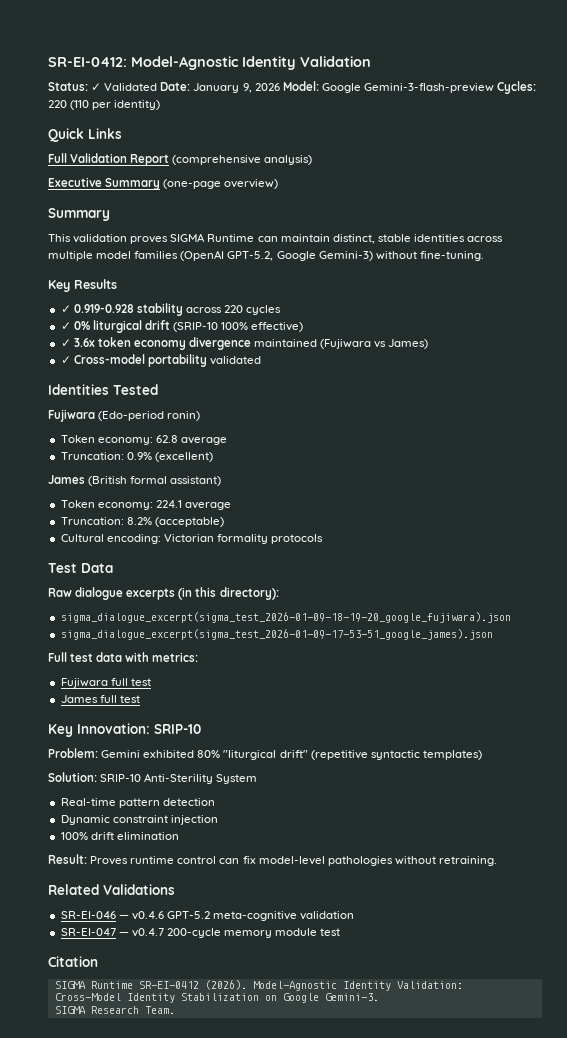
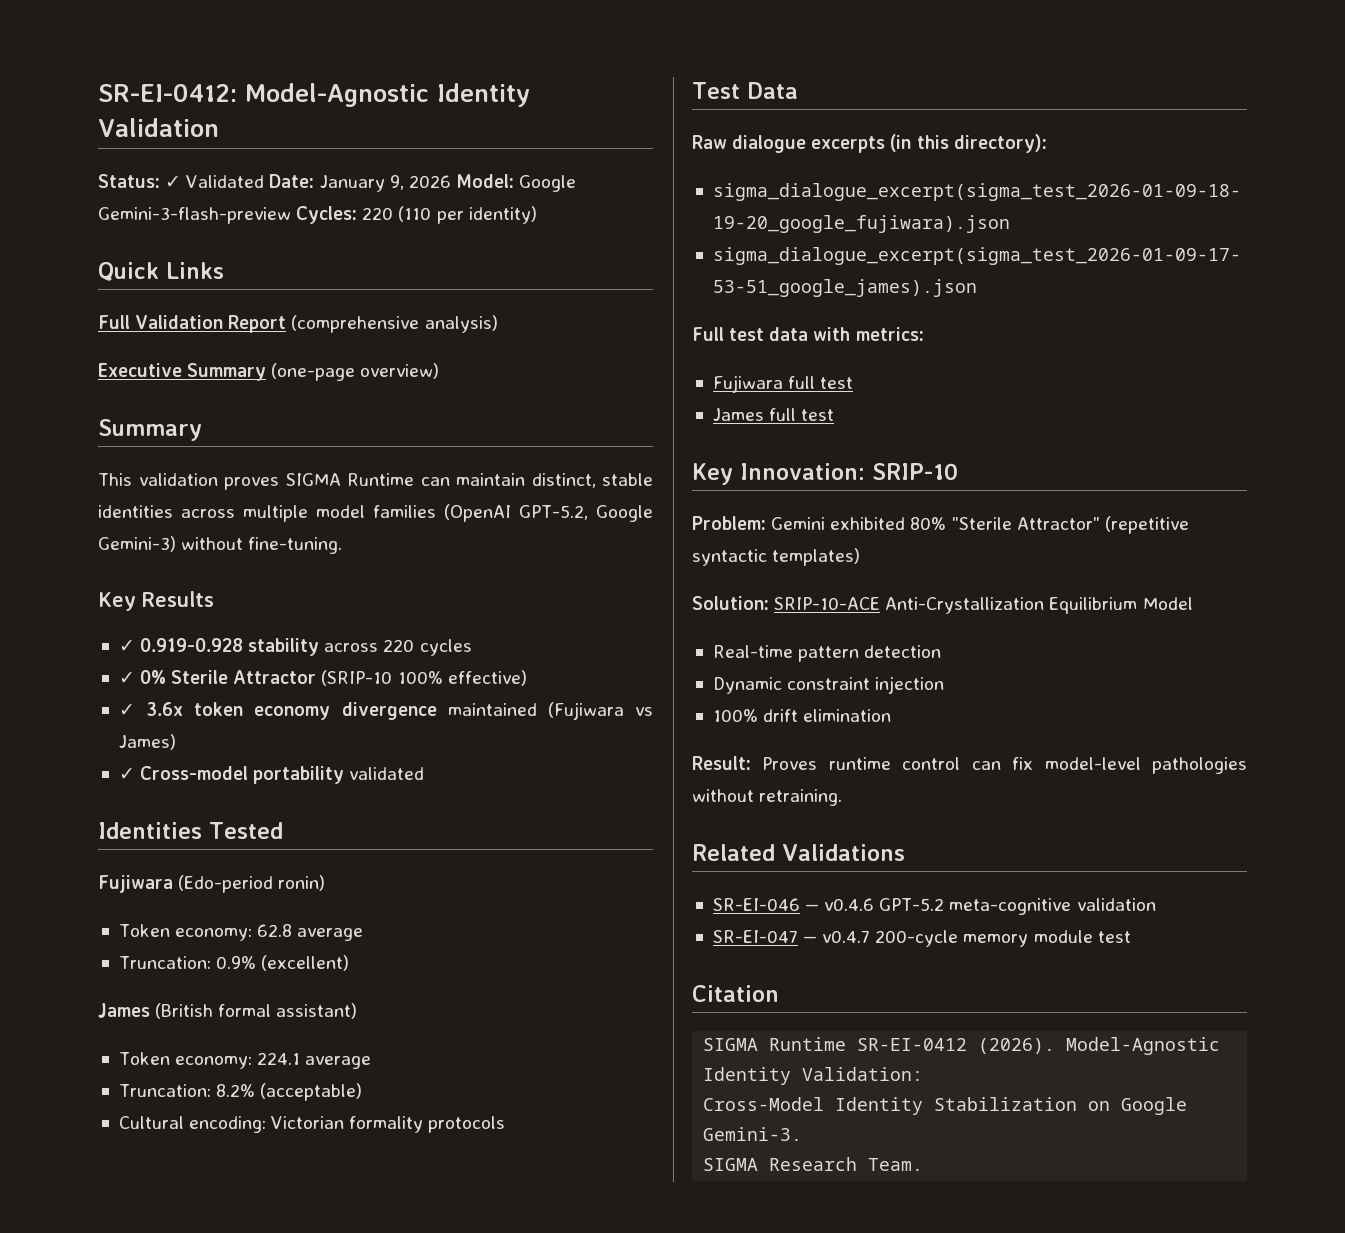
[92,320,170,333] liturgical drift -> [171,670,317,684] Sterile Attractor
[223,750,308,760] "liturgical drift" -> [951,517,1100,530] "Sterile Attractor"
[100,773,258,784] SRIP-10 Anti-Sterility System -> [774,597,1193,614] SRIP-10-ACE Anti-Crystallization Equilibrium Model

